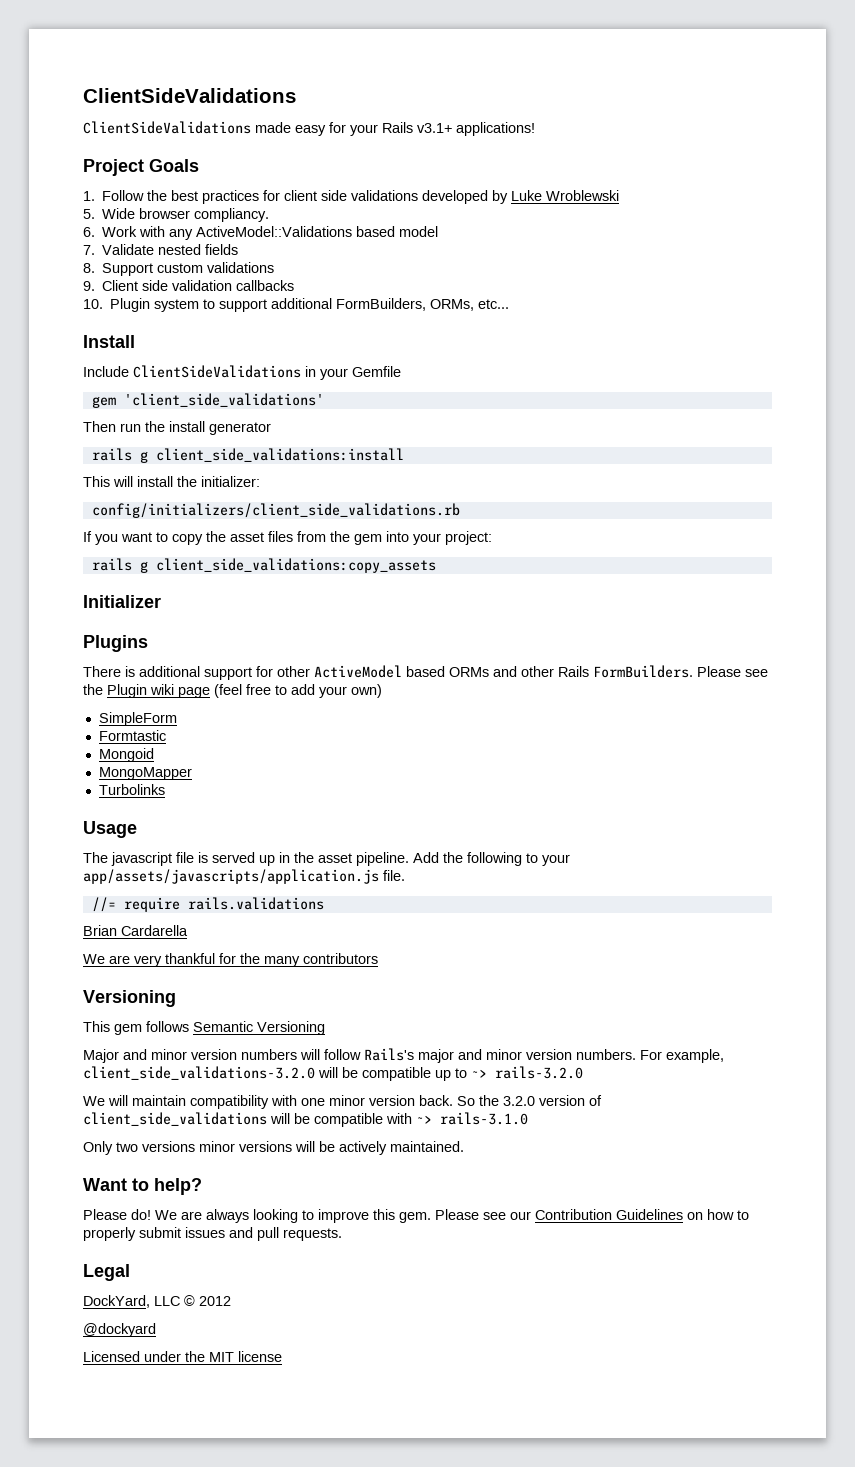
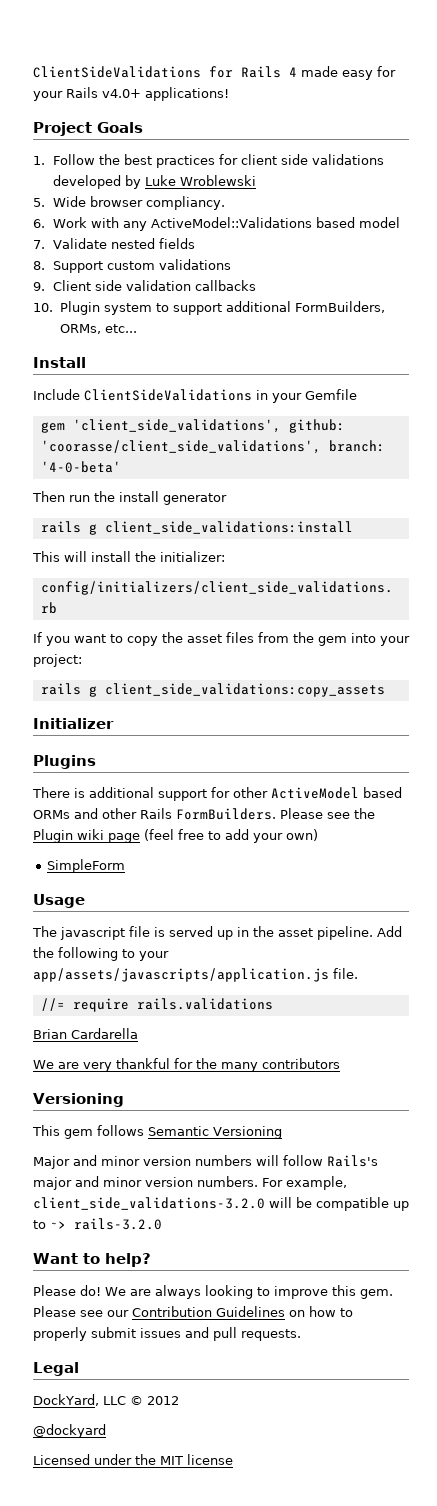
[83,88,296,103] [83,121,251,134] ClientSideValidations // ClientSideValidations -> [33,66,297,78] ClientSideValidations for Rails 4
[417,123,452,133] v3.1+ -> [102,89,141,98] v4.0+
[123,393,324,407] 'client_side_validations' -> [72,419,345,433] [40,440,385,454] [40,461,121,473] 'client_side_validations', github: 'coorasse/client_side_validations', branch: '4-0-beta'
[98,730,166,741] [98,748,154,762] [98,767,192,780] [98,784,165,795] // Formtastic // Mongoid // MongoMapper // Turbolinks -> (126, 866) none
[83,1095,602,1109] [83,1112,528,1127] [83,1141,464,1155] // We will maintain compatibility with one minor version back. So the 3.2.0 version of client_side_validations will be compatible with ~> rails-3.1.0 // Only two versions minor versions will be actively maintained. -> (162, 1224) none

